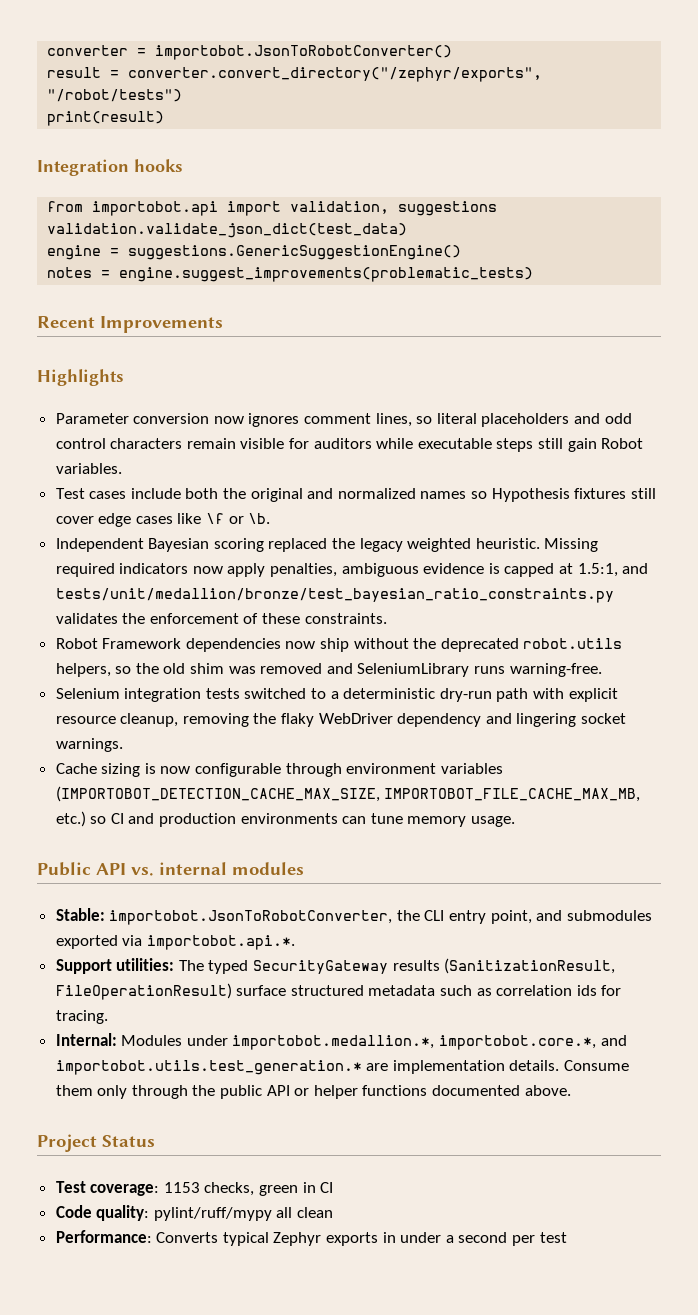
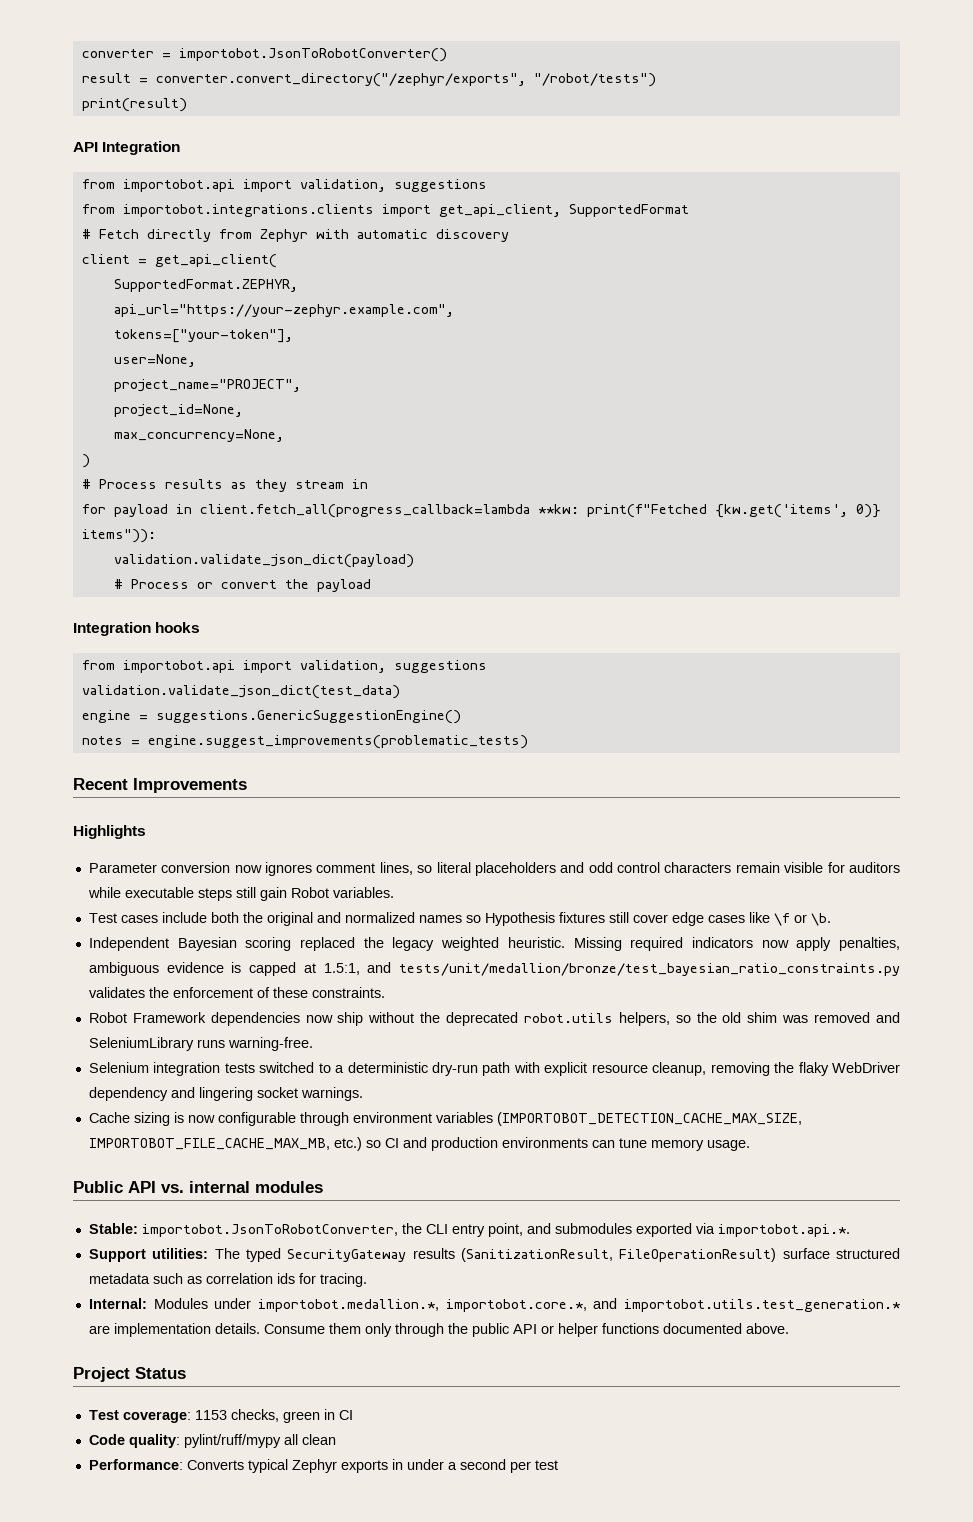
(165, 118) none -> [73,141,181,155] [81,179,487,192] [81,204,689,217] [81,229,509,242] [81,254,277,268] [113,279,298,292] [113,304,454,317] [113,329,293,343] [113,354,196,367] [113,379,301,392] [113,404,243,417] [113,429,284,442] [81,454,90,468] [81,479,368,492] [81,504,881,518] [81,529,156,543] [113,554,414,568] [113,579,371,592] // API Integration // from importobot.api import validation, suggestions // from importobot.integrations.clients import get_api_client, SupportedFormat // # Fetch directly from Zephyr with automatic discovery // client = get_api_client( // SupportedFormat.ZEPHYR, // api_url="https://your-zephyr.example.com", // tokens=["your-token"], // user=None, // project_name="PROJECT", // project_id=None, // max_concurrency=None, // ) // # Process results as they stream in // for payload in client.fetch_all(progress_callback=lambda **kw: print(f"Fetched {kw.get('items', 0)} items")): // validation.validate_json_dict(payload) // # Process or convert the payload

